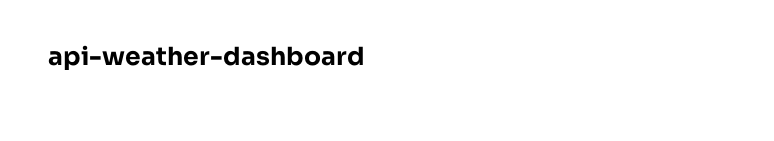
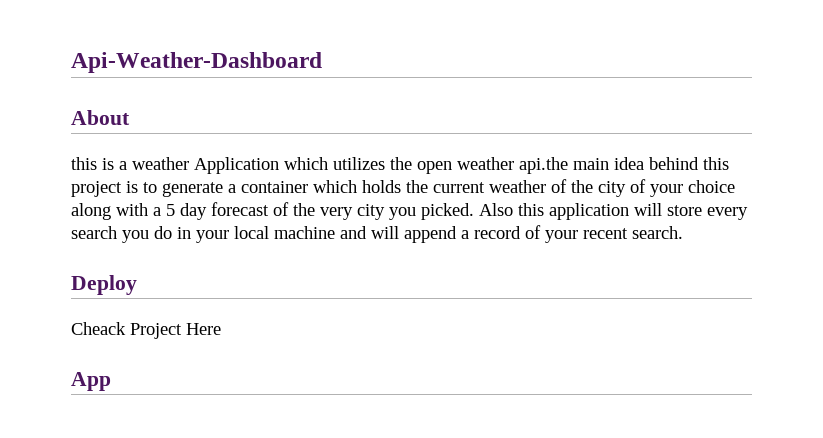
[48,45,365,70] api-weather-dashboard -> [71,52,322,73] [71,110,130,125] [71,157,729,174] [71,179,735,197] [71,202,748,220] [71,225,683,243] [71,275,137,295] [71,322,221,339] [71,372,111,391] Api-Weather-Dashboard // About // this is a weather Application which utilizes the open weather api.the main idea behind this project is to generate a container which holds the current weather of the city of your choice along with a 5 day forecast of the very city you picked. Also this application will store every search you do in your local machine and will append a record of your recent search. // Deploy // Cheack Project Here // App

